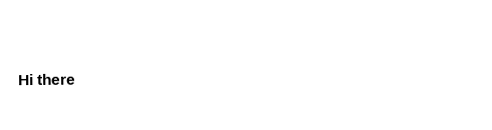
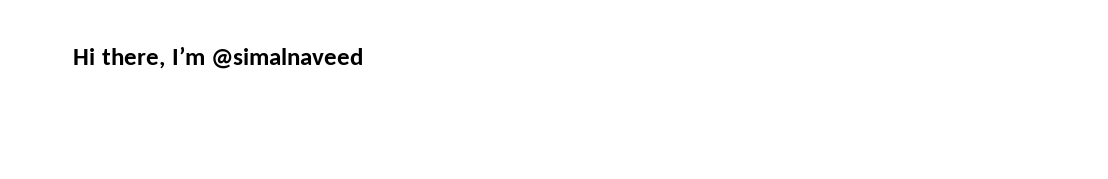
[37,73,77,85] there -> [101,46,364,69] there, I’m @simalnaveed

